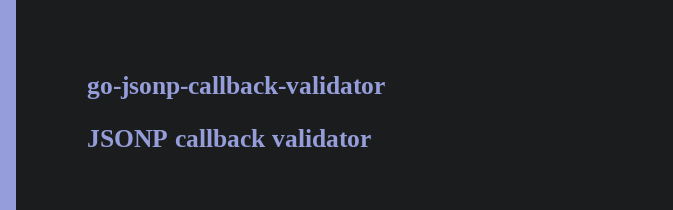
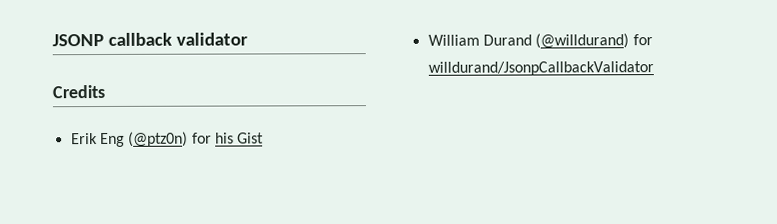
[87,76,385,99] go-jsonp-callback-validator // -> (52, 40) none
(371, 138) none -> [52,84,105,99] [70,131,265,148] [427,33,653,49] [427,61,654,76] // Credits // Erik Eng (@ptz0n) for his Gist // William Durand (@willdurand) for willdurand/JsonpCallbackValidator

